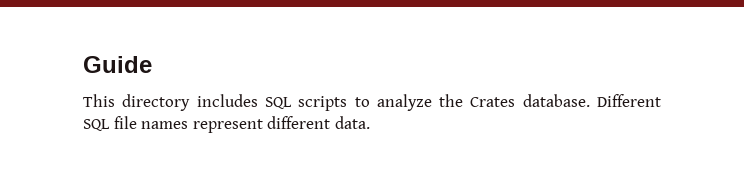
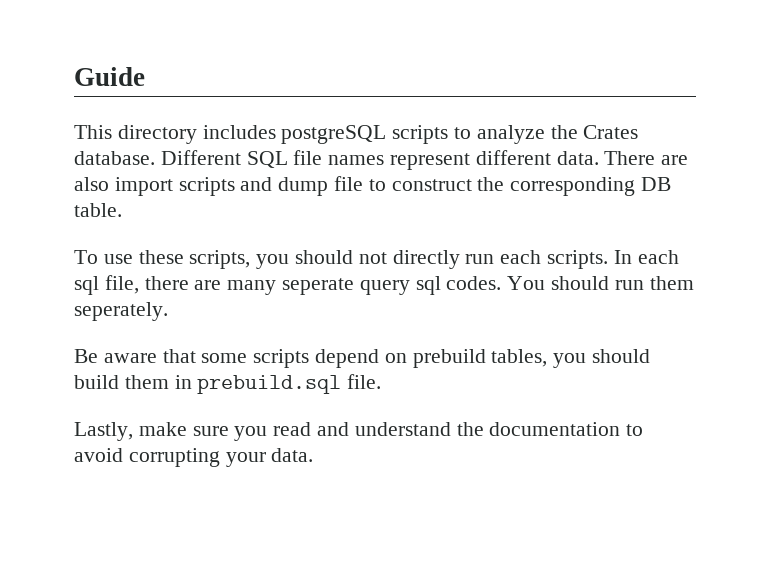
[264,97,292,109] SQL -> [281,125,387,144] postgreSQL
(370, 122) none -> [604,151,689,165] [74,176,672,196] [74,203,122,217] [74,250,679,269] [74,275,694,295] [74,302,168,321] [74,349,651,368] [74,374,382,394] [74,422,644,441] [74,448,314,467] There are also import scripts and dump file to construct the corresponding DB table. // To use these scripts, you should not directly run each scripts. In each sql file, there are many seperate query sql codes. You should run them seperately. // Be aware that some scripts depend on prebuild tables, you should build them in prebuild.sql file. // Lastly, make sure you read and understand the documentation to avoid corrupting your data.

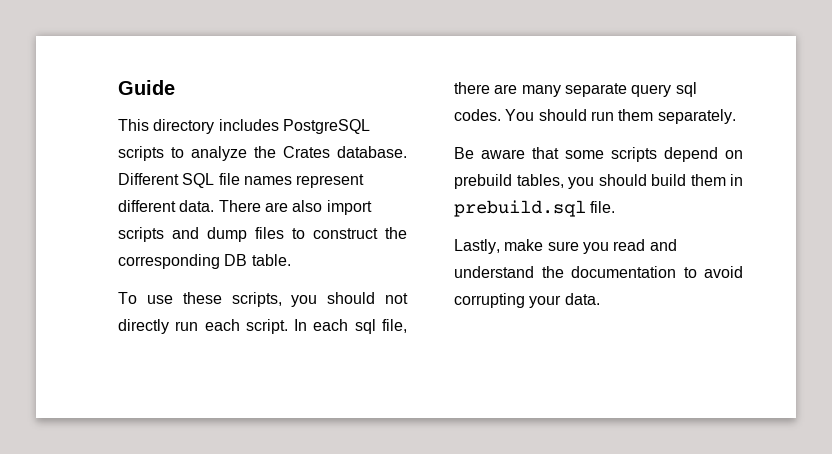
[281,125,387,144] postgreSQL -> [282,119,370,134] PostgreSQL
[334,176,364,191] file -> [255,227,284,239] files
[547,250,609,269] scripts. -> [245,319,288,334] script.
[282,278,355,295] seperate -> [564,83,627,97] separate
[74,302,168,321] seperately. -> [657,109,736,124] separately.

